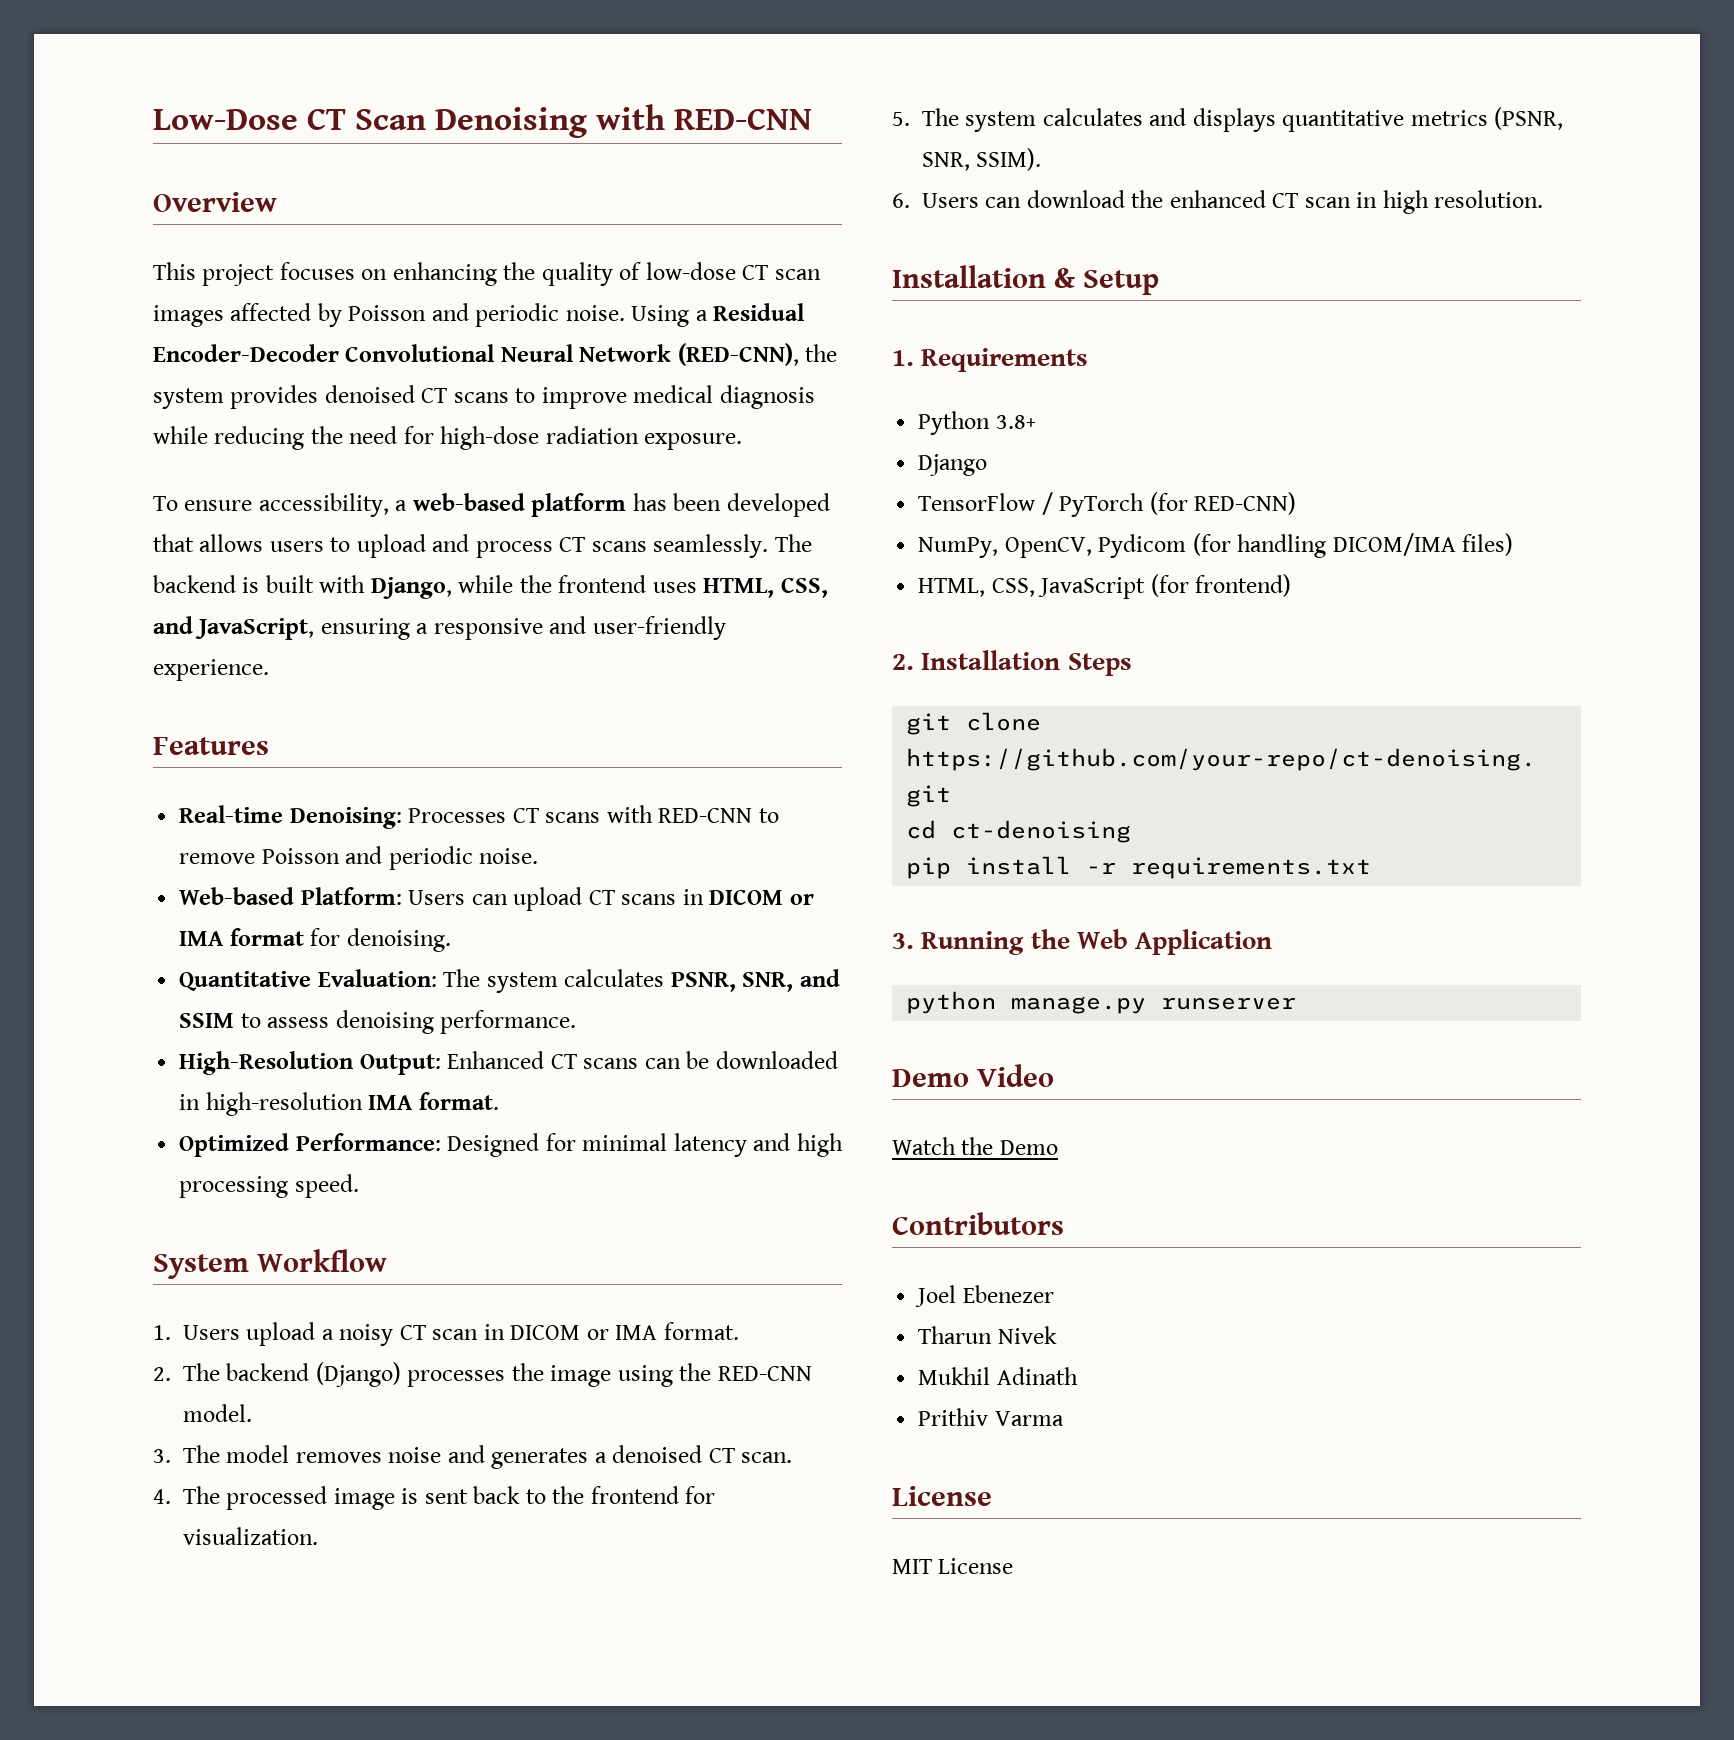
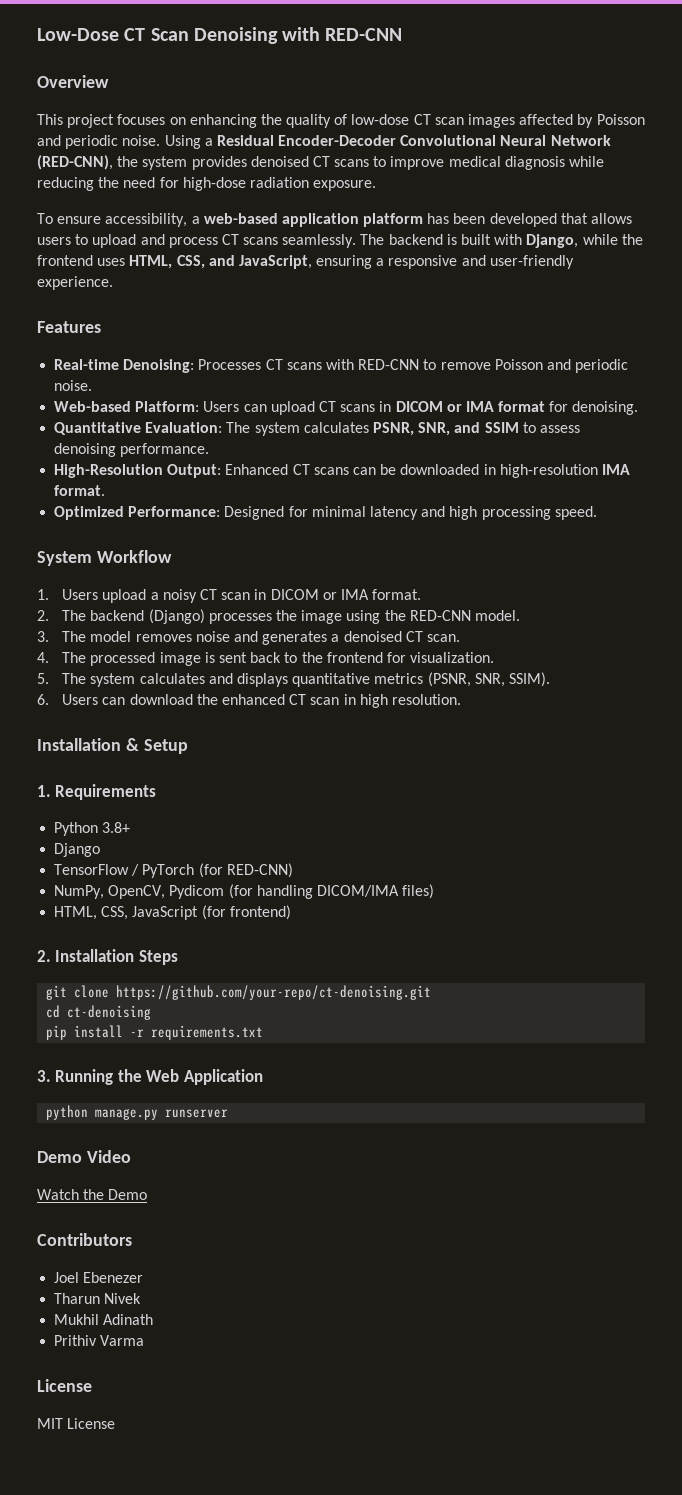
(525, 502) none -> [281,213,359,227] application

